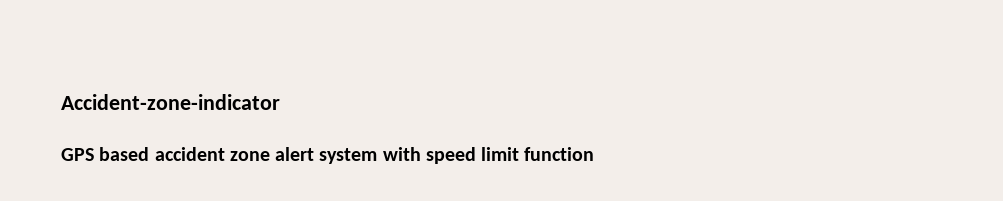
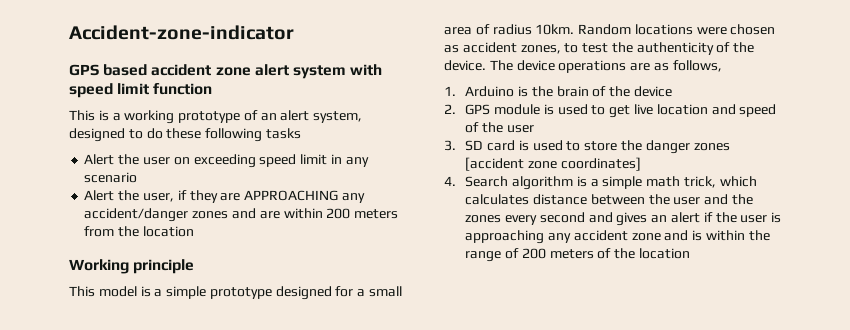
(595, 154) none -> [69,110,363,124] [69,128,301,142] [84,154,369,168] [84,172,138,183] [84,190,365,203] [84,208,399,222] [84,226,194,237] [69,259,195,274] [69,286,403,300] [444,24,776,35] [444,42,755,55] [444,60,722,73] [444,86,673,97] [444,104,777,118] [465,122,534,133] [444,140,730,154] [465,157,641,171] [444,176,757,190] [465,194,754,205] [465,212,782,226] [465,230,770,244] [465,248,691,262] // This is a working prototype of an alert system, designed to do these following tasks // Alert the user on exceeding speed limit in any scenario // Alert the user, if they are APPROACHING any accident/danger zones and are within 200 meters from the location // Working principle // This model is a simple prototype designed for a small area of radius 10km. Random locations were chosen as accident zones, to test the authenticity of the device. The device operations are as follows, // 1. Arduino is the brain of the device // 2. GPS module is used to get live location and speed of the user // 3. SD card is used to store the danger zones [accident zone coordinates] // 4. Search algorithm is a simple math trick, which calculates distance between the user and the zones every second and gives an alert if the user is approaching any accident zone and is within the range of 200 meters of the location

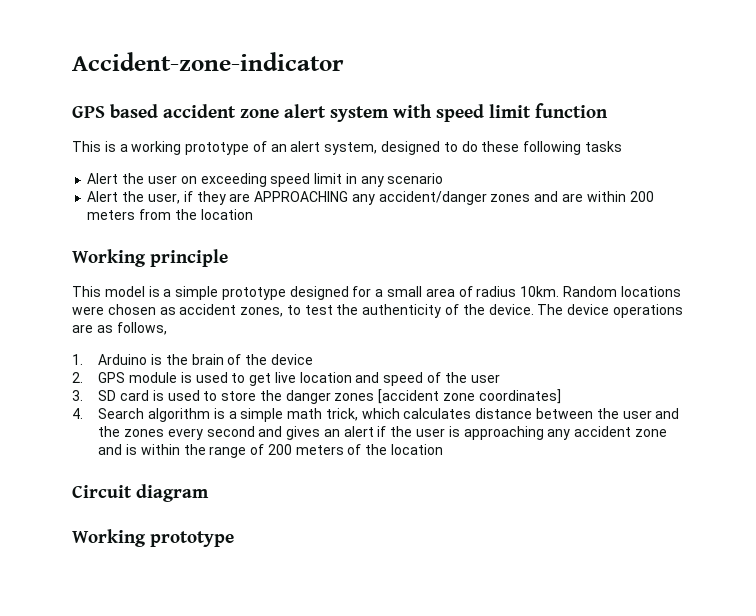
(691, 253) none -> [72,484,209,502] [72,529,234,547] // Circuit diagram // Working prototype

